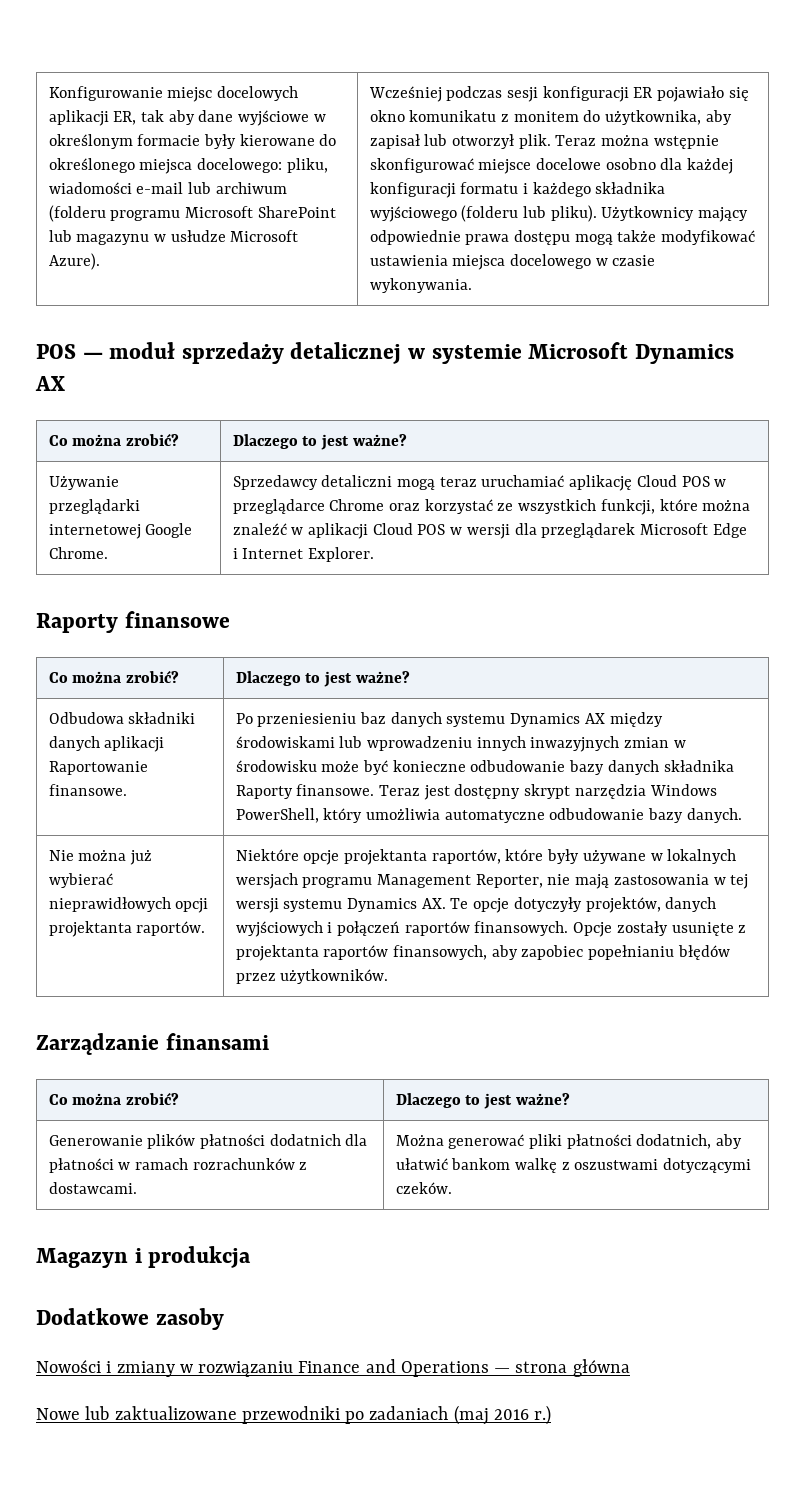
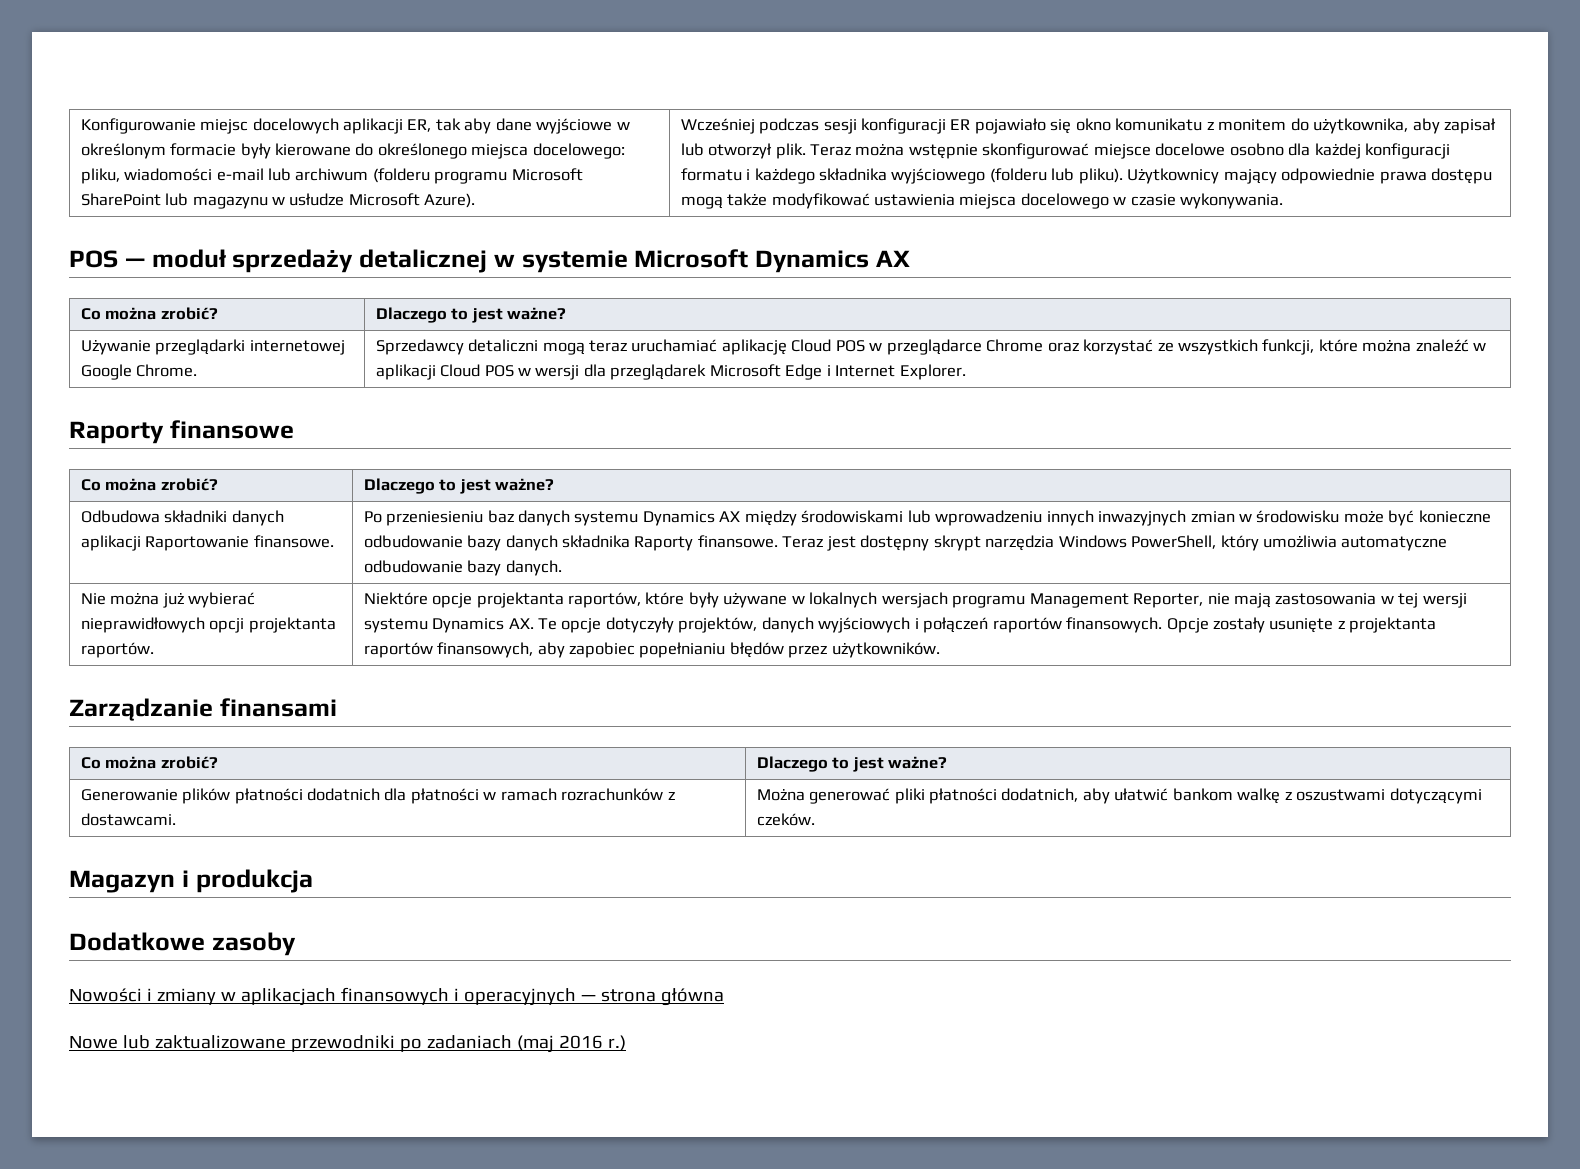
[198,1359,489,1377] rozwiązaniu Finance and Operations -> [240,987,576,1006] aplikacjach finansowych i operacyjnych

